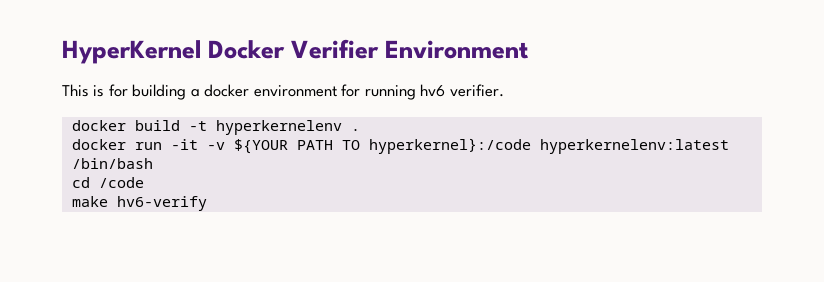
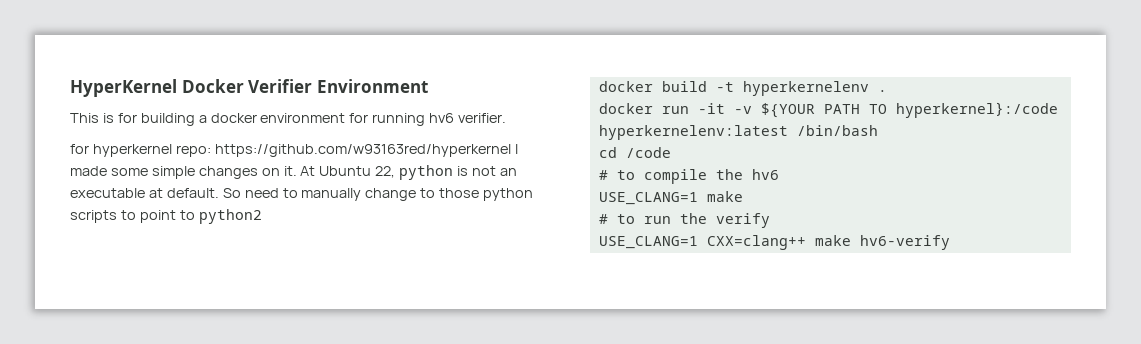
(504, 90) none -> [70,144,518,157] [70,165,517,180] [70,188,534,201] [70,209,262,224] // for hyperkernel repo: https://github.com/w93163red/hyperkernel I made some simple changes on it. At Ubuntu 22, python is not an executable at default. So need to manually change to those python scripts to point to python2
(144, 182) none -> [598,169,779,184] [598,191,743,205] [598,213,770,228] [598,235,806,250] # to compile the hv6 // USE_CLANG=1 make // # to run the verify // USE_CLANG=1 CXX=clang++

